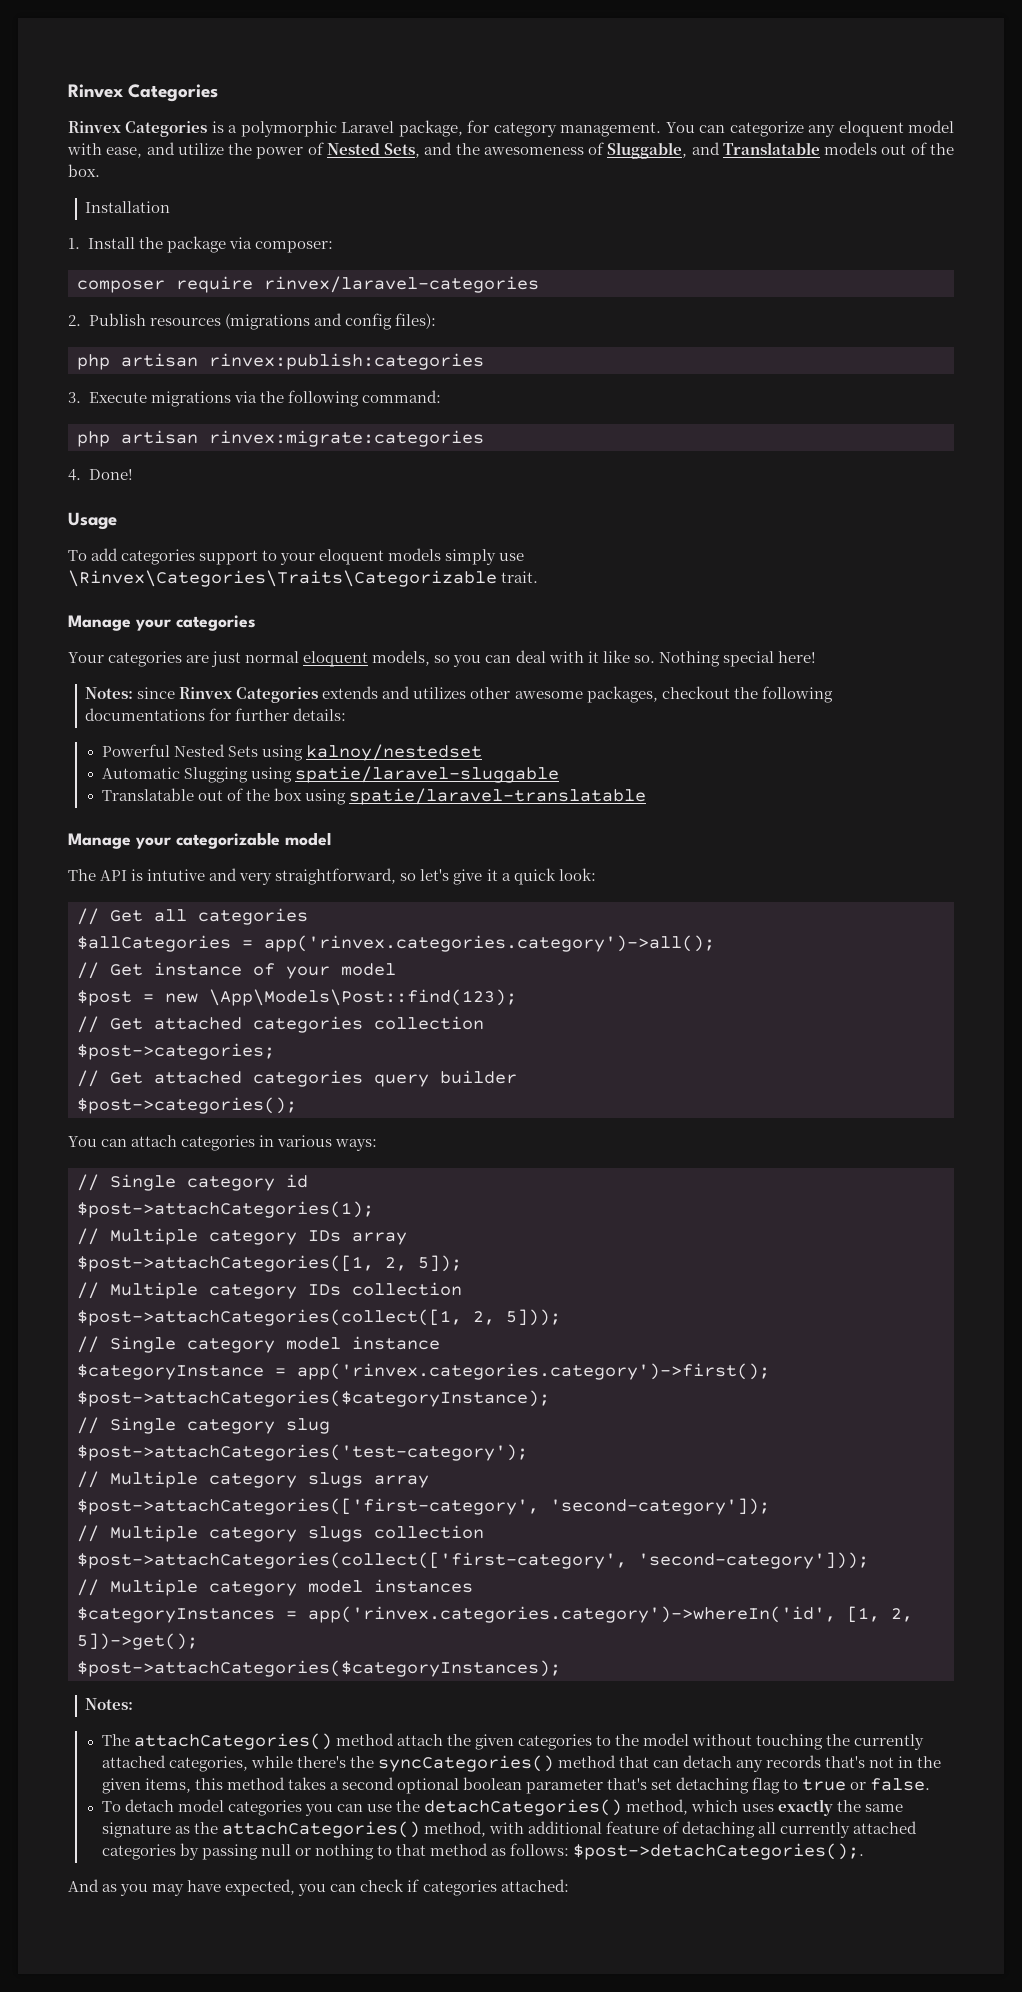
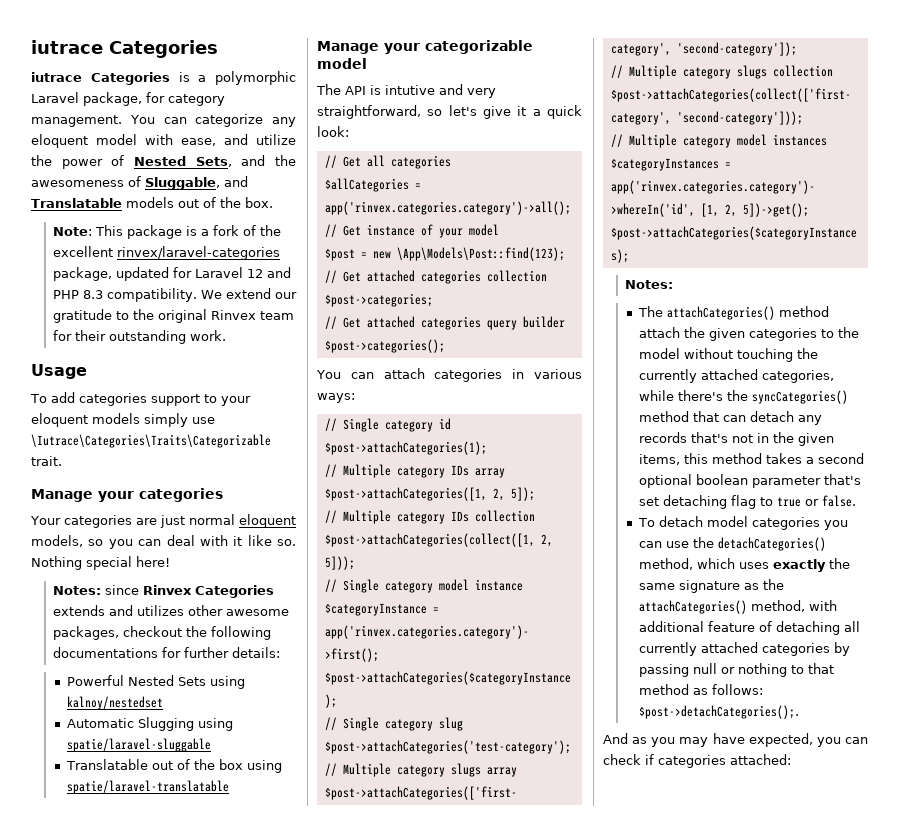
[68,84,123,98] Rinvex -> [31,40,103,54] iutrace
[68,121,121,133] Rinvex -> [31,72,82,82] iutrace
[85,201,171,213] [68,236,333,253] [77,276,539,293] [68,313,436,330] [77,353,484,370] [68,390,441,407] [77,430,484,447] [68,469,133,481] Installation // 1. Install the package via composer: // composer require rinvex/laravel-categories // 2. Publish resources (migrations and config files): // php artisan rinvex:publish:categories // 3. Execute migrations via the following command: // php artisan rinvex:migrate:categories // 4. Done! -> [52,225,281,239] [52,246,280,260] [52,267,291,281] [52,288,297,302] [52,309,294,323] [52,330,226,344] Note: This package is a fork of the excellent rinvex/laravel-categories package, updated for Laravel 12 and PHP 8.3 compatibility. We extend our gratitude to the original Rinvex team for their outstanding work.
[68,570,497,587] \Rinvex\Categories\Traits\Categorizable -> [31,434,271,448] \Iutrace\Categories\Traits\Categorizable

